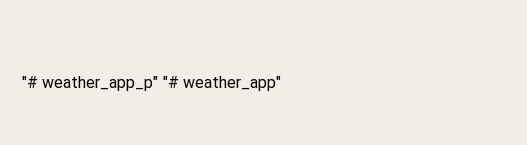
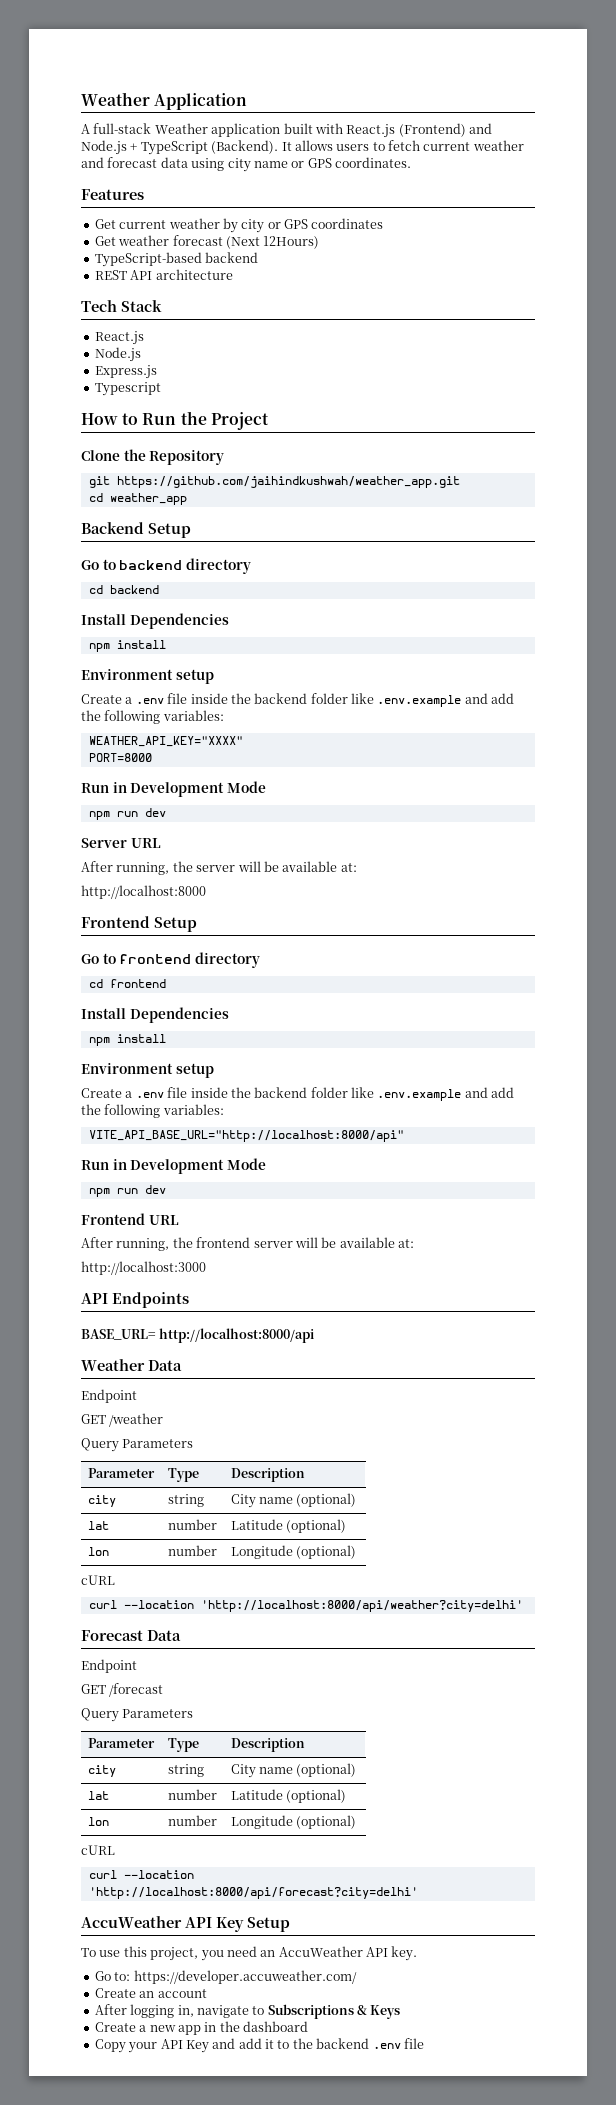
[22,76,281,91] "# weather_app_p" "# weather_app" -> [81,92,248,110] [81,123,492,138] [81,140,524,155] [81,157,411,172] [81,189,144,200] [94,218,384,233] [94,235,320,249] [94,252,259,267] [94,269,233,280] [81,300,162,312] [94,331,144,345] [94,347,141,362] [94,365,157,379] [94,382,161,396] [81,411,269,430] [81,449,225,465] [88,476,460,488] [88,493,187,505] [81,522,191,538] [81,558,251,574] [88,585,159,594] [81,613,229,629] [88,640,166,652] [81,669,214,684] [81,693,515,707] [81,710,224,724] [88,736,243,747] [88,753,152,762] [81,781,266,797] [88,808,166,820] [81,838,161,848] [81,861,357,875] [81,885,206,899] [81,916,197,932] [81,952,260,968] [88,979,166,988] [81,1007,229,1023] [88,1034,166,1046] [81,1063,214,1078] [81,1087,515,1101] [81,1104,224,1118] [88,1130,404,1142] [81,1158,266,1174] [88,1185,166,1197] [81,1213,179,1225] [81,1237,414,1251] [81,1261,206,1275] [81,1292,189,1308] [81,1328,315,1343] [81,1359,182,1371] [81,1389,137,1403] [81,1413,164,1427] [81,1438,194,1452] [87,1468,155,1478] [167,1468,199,1482] [230,1468,305,1482] [87,1495,116,1507] [167,1494,204,1507] [230,1493,357,1508] [87,1521,109,1530] [167,1519,217,1530] [230,1519,346,1533] [87,1547,109,1556] [167,1545,217,1556] [230,1545,356,1559] [81,1575,115,1585] [88,1600,523,1612] [81,1630,181,1641] [81,1659,137,1673] [81,1683,164,1697] [81,1708,194,1722] [87,1738,155,1748] [167,1738,199,1752] [230,1738,305,1752] [87,1765,116,1777] [167,1764,204,1777] [230,1763,357,1778] [87,1791,109,1800] [167,1789,217,1800] [230,1789,346,1803] [87,1817,109,1826] [167,1815,217,1826] [230,1815,356,1829] [81,1845,115,1855] [88,1870,194,1879] [88,1887,418,1899] [81,1916,290,1932] [81,1946,418,1961] [94,1970,357,1984] [94,1988,207,1998] [94,2004,401,2019] [94,2021,308,2035] [94,2038,424,2053] Weather Application // A full-stack Weather application built with React.js (Frontend) and Node.js + TypeScript (Backend). It allows users to fetch current weather and forecast data using city name or GPS coordinates. // Features // Get current weather by city or GPS coordinates // Get weather forecast (Next 12Hours) // TypeScript-based backend // REST API architecture // Tech Stack // React.js // Node.js // Express.js // Typescript // How to Run the Project // Clone the Repository // git https://github.com/jaihindkushwah/weather_app.git // cd weather_app // Backend Setup // Go to backend directory // cd backend // Install Dependencies // npm install // Environment setup // Create a .env file inside the backend folder like .env.example and add the following variables: // WEATHER_API_KEY="XXXX" // PORT=8000 // Run in Development Mode // npm run dev // Server URL // After running, the server will be available at: // http://localhost:8000 // Frontend Setup // Go to frontend directory // cd frontend // Install Dependencies // npm install // Environment setup // Create a .env file inside the backend folder like .env.example and add the following variables: // VITE_API_BASE_URL="http://localhost:8000/api" // Run in Development Mode // npm run dev // Frontend URL // After running, the frontend server will be available at: // http://localhost:3000 // API Endpoints // BASE_URL= http://localhost:8000/api // Weather Data // Endpoint // GET /weather // Query Parameters // Parameter | Type | Description // city | string | City name (optional) // lat | number | Latitude (optional) // lon | number | Longitude (optional) // cURL // curl --location 'http://localhost:8000/api/weather?city=delhi' // Forecast Data // Endpoint // GET /forecast // Query Parameters // Parameter | Type | Description // city | string | City name (optional) // lat | number | Latitude (optional) // lon | number | Longitude (optional) // cURL // curl --location 'http://localhost:8000/api/forecast?city=delhi' // AccuWeather API Key Setup // To use this project, you need an AccuWeather API key. // Go to: https://developer.accuweather.com/ // Create an account // After logging in, navigate to Subscriptions & Keys // Create a new app in the dashboard // Copy your API Key and add it to the backend .env file

